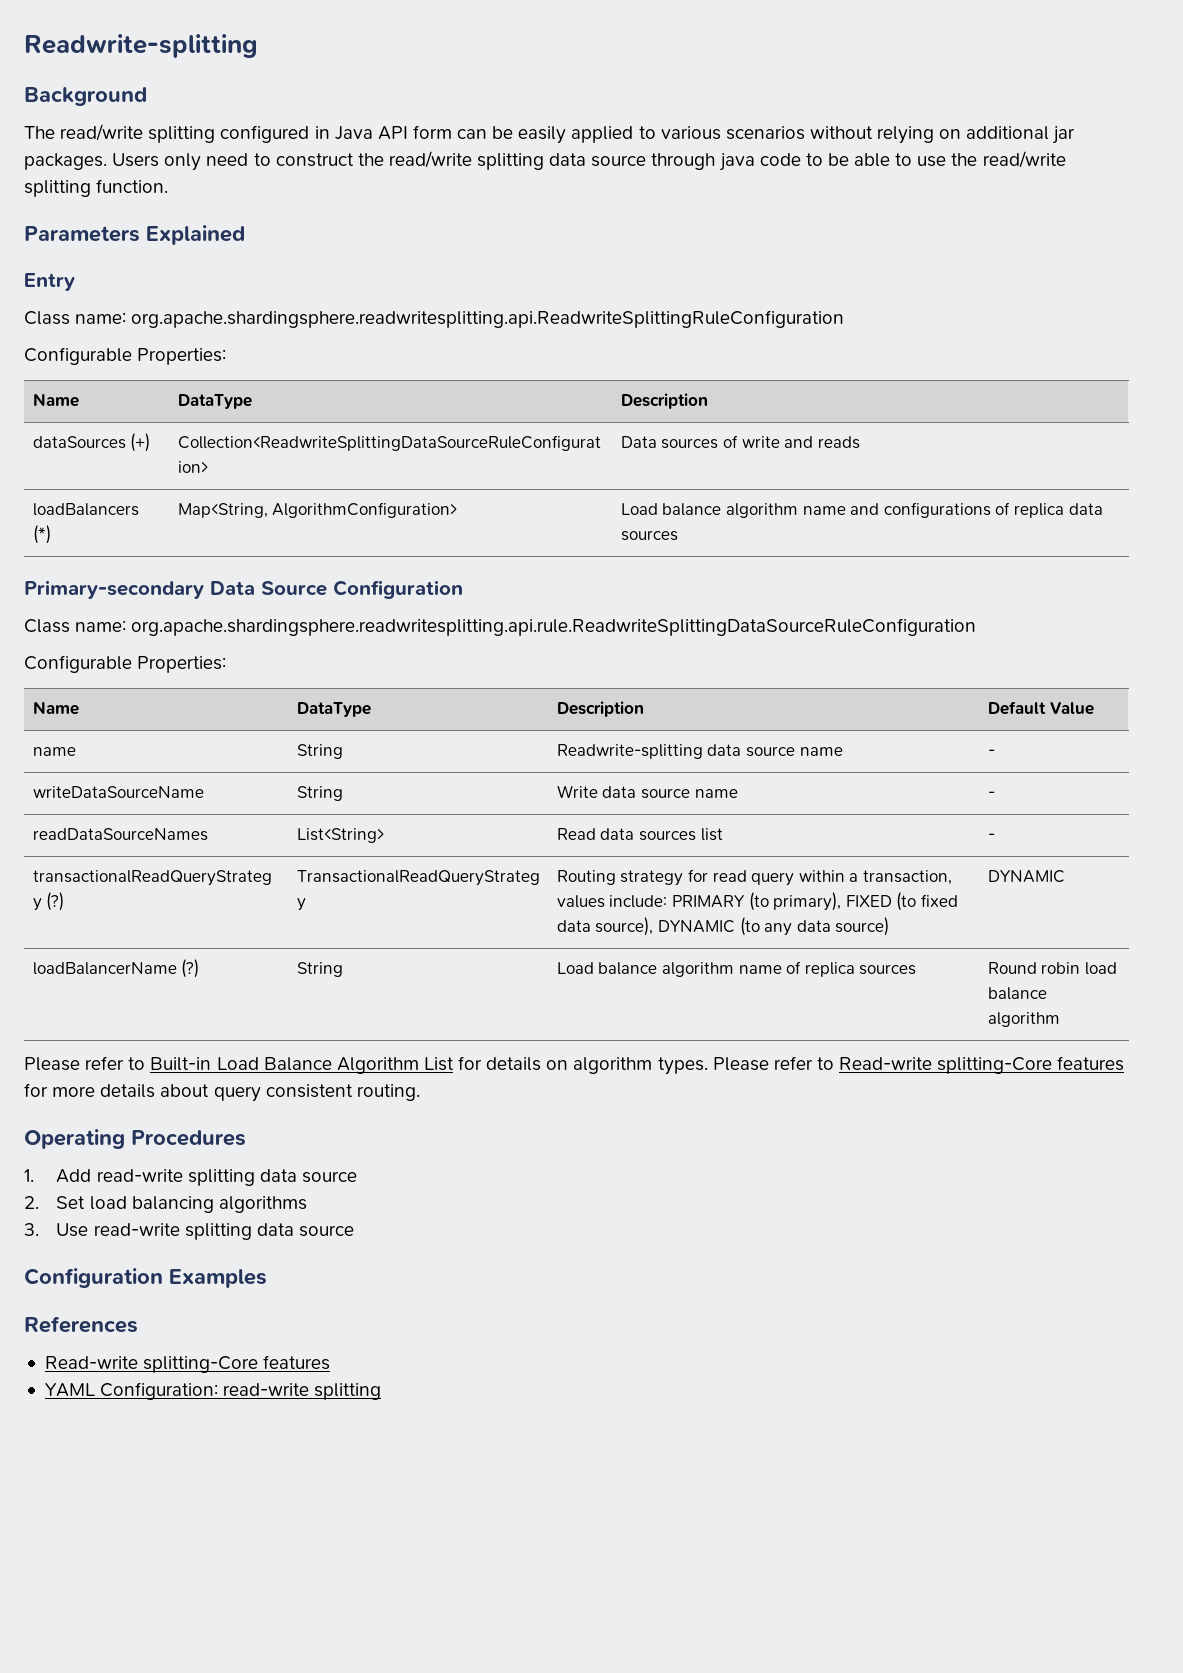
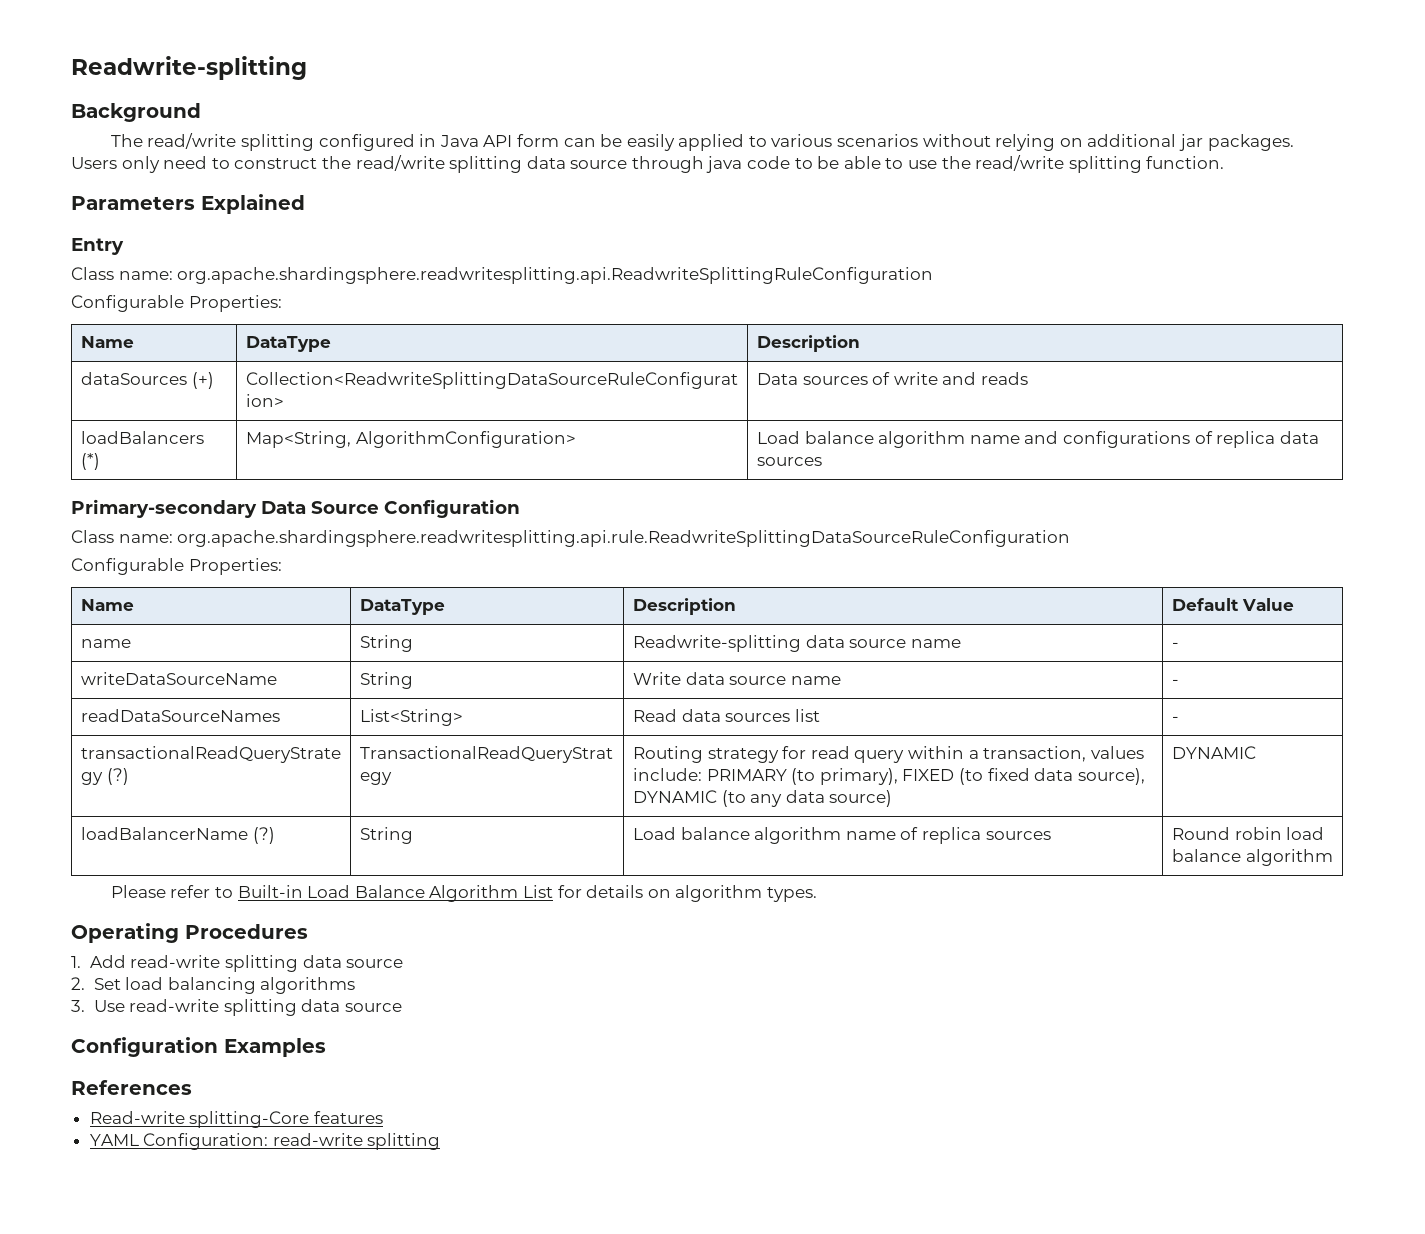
[712,1056,1125,1074] [24,1083,420,1102] Please refer to Read-write splitting-Core features for more details about query consistent routing. -> (817, 894) none

